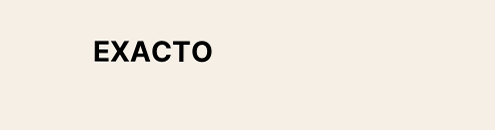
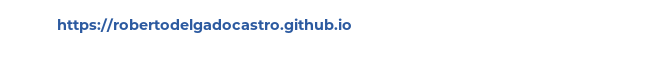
[93,40,214,63] EXACTO -> [57,18,352,33] https://robertodelgadocastro.github.io

